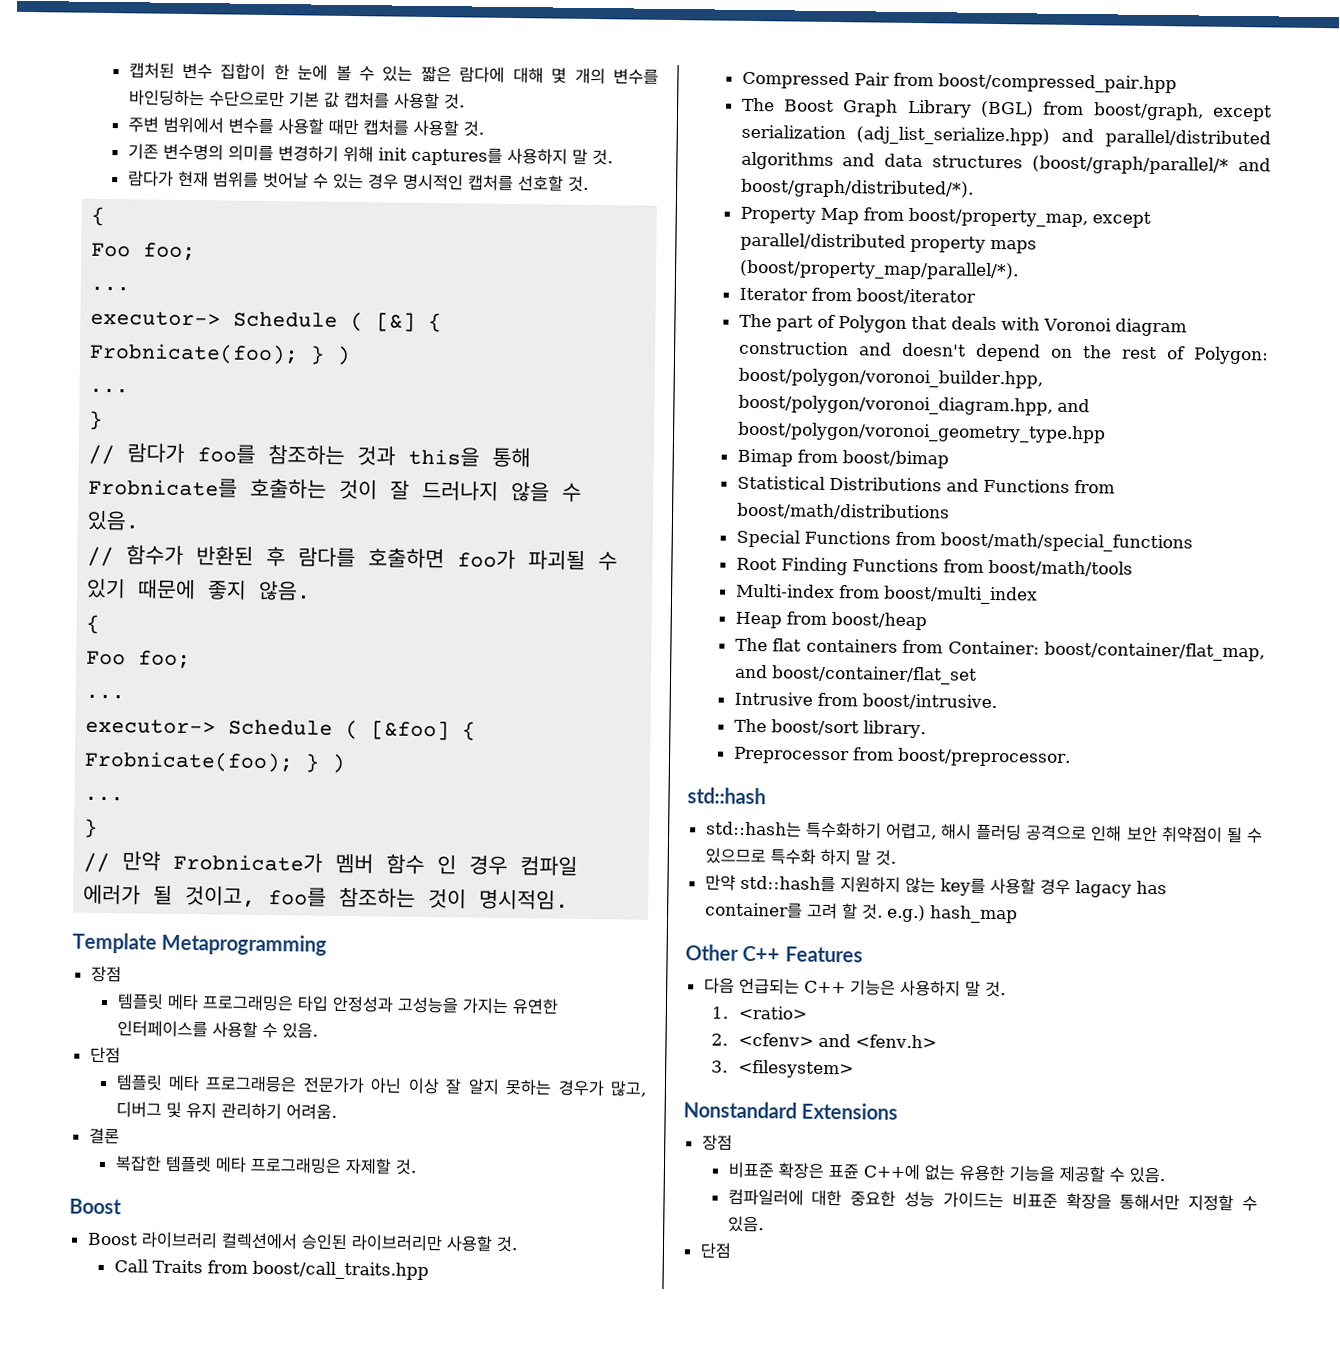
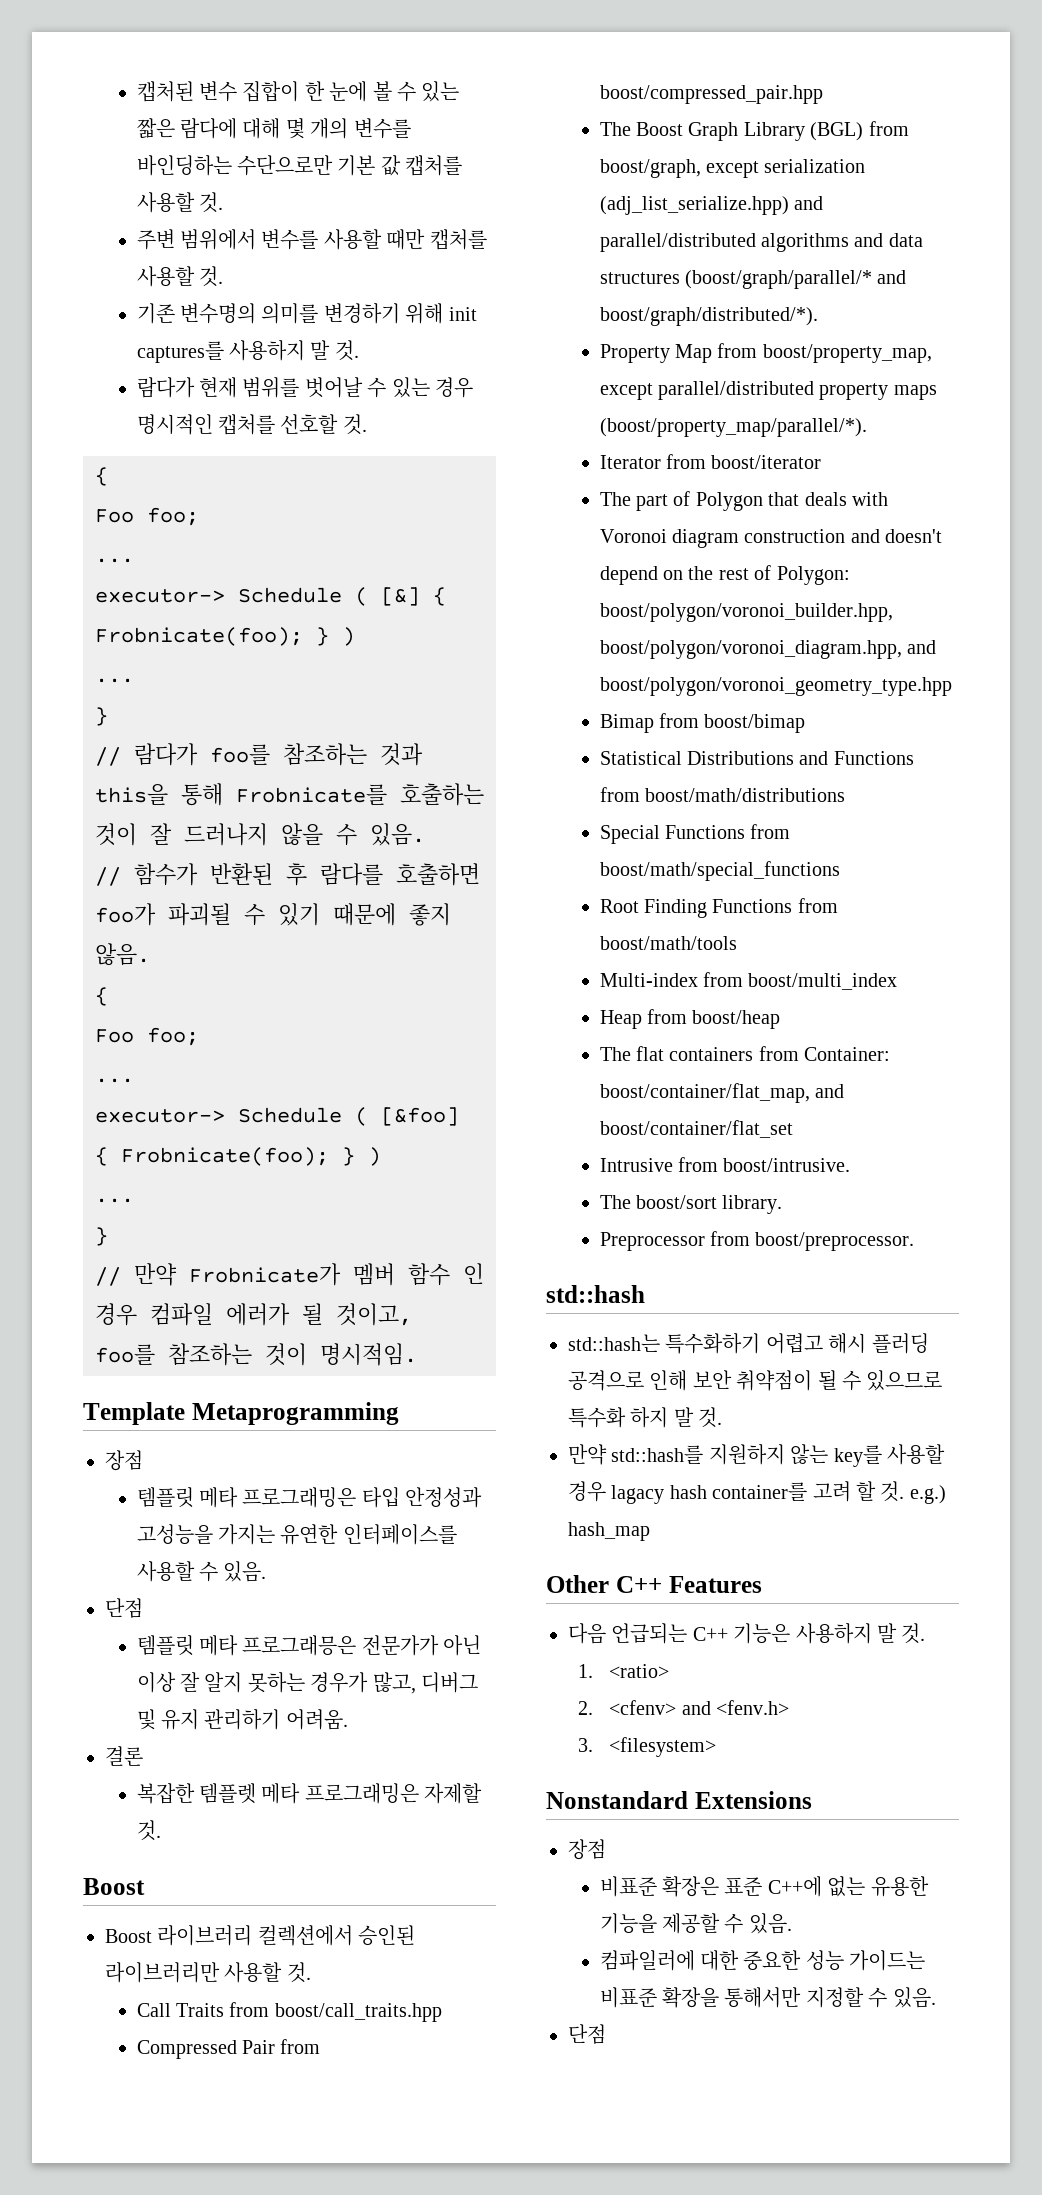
[885,822,937,840] 어렵고, -> [765,1333,823,1354] 어렵고
[1135,880,1167,895] has -> [669,1485,707,1499] hash
[827,1163,860,1179] 표쥰 -> [724,1877,763,1896] 표준

